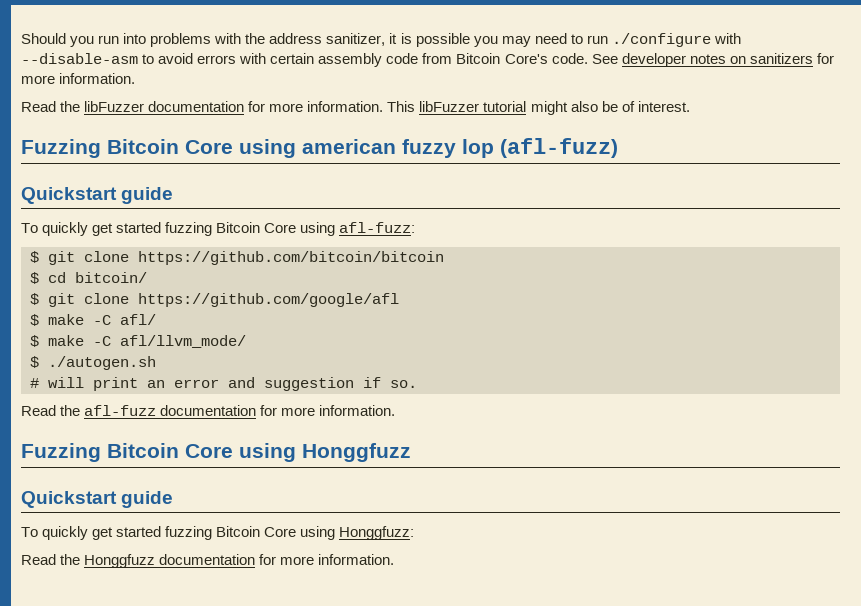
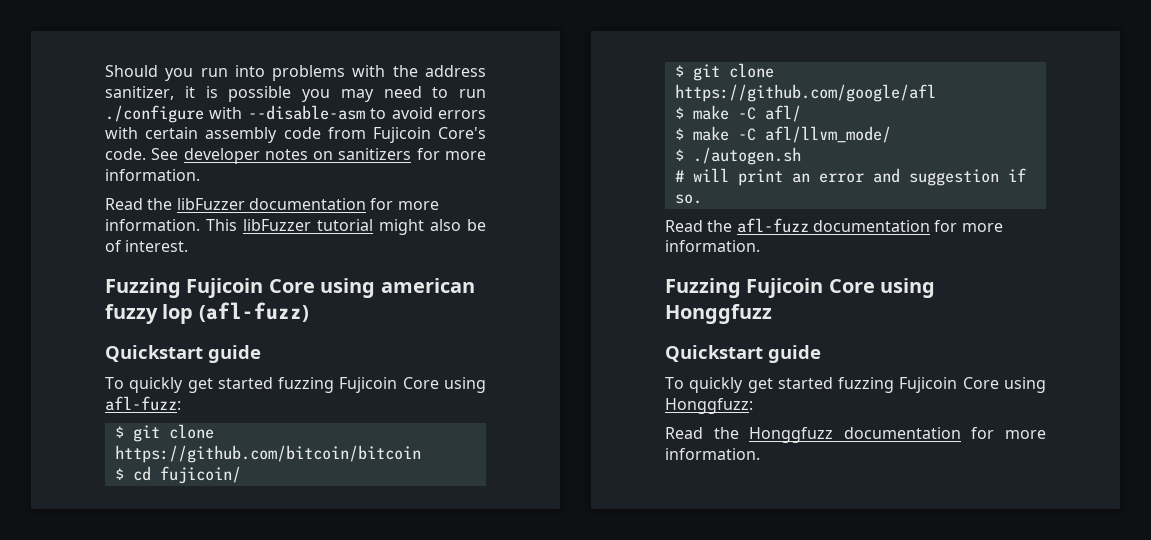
[456,53,501,64] Bitcoin -> [372,127,431,143] Fujicoin
[107,139,179,154] Bitcoin -> [186,278,264,298] Fujicoin
[216,222,261,233] Bitcoin -> [339,377,398,393] Fujicoin
[75,272,147,283] bitcoin/ -> [159,466,241,484] fujicoin/
[107,443,179,458] Bitcoin -> [746,278,824,298] Fujicoin
[216,526,261,537] Bitcoin -> [899,377,958,393] Fujicoin

